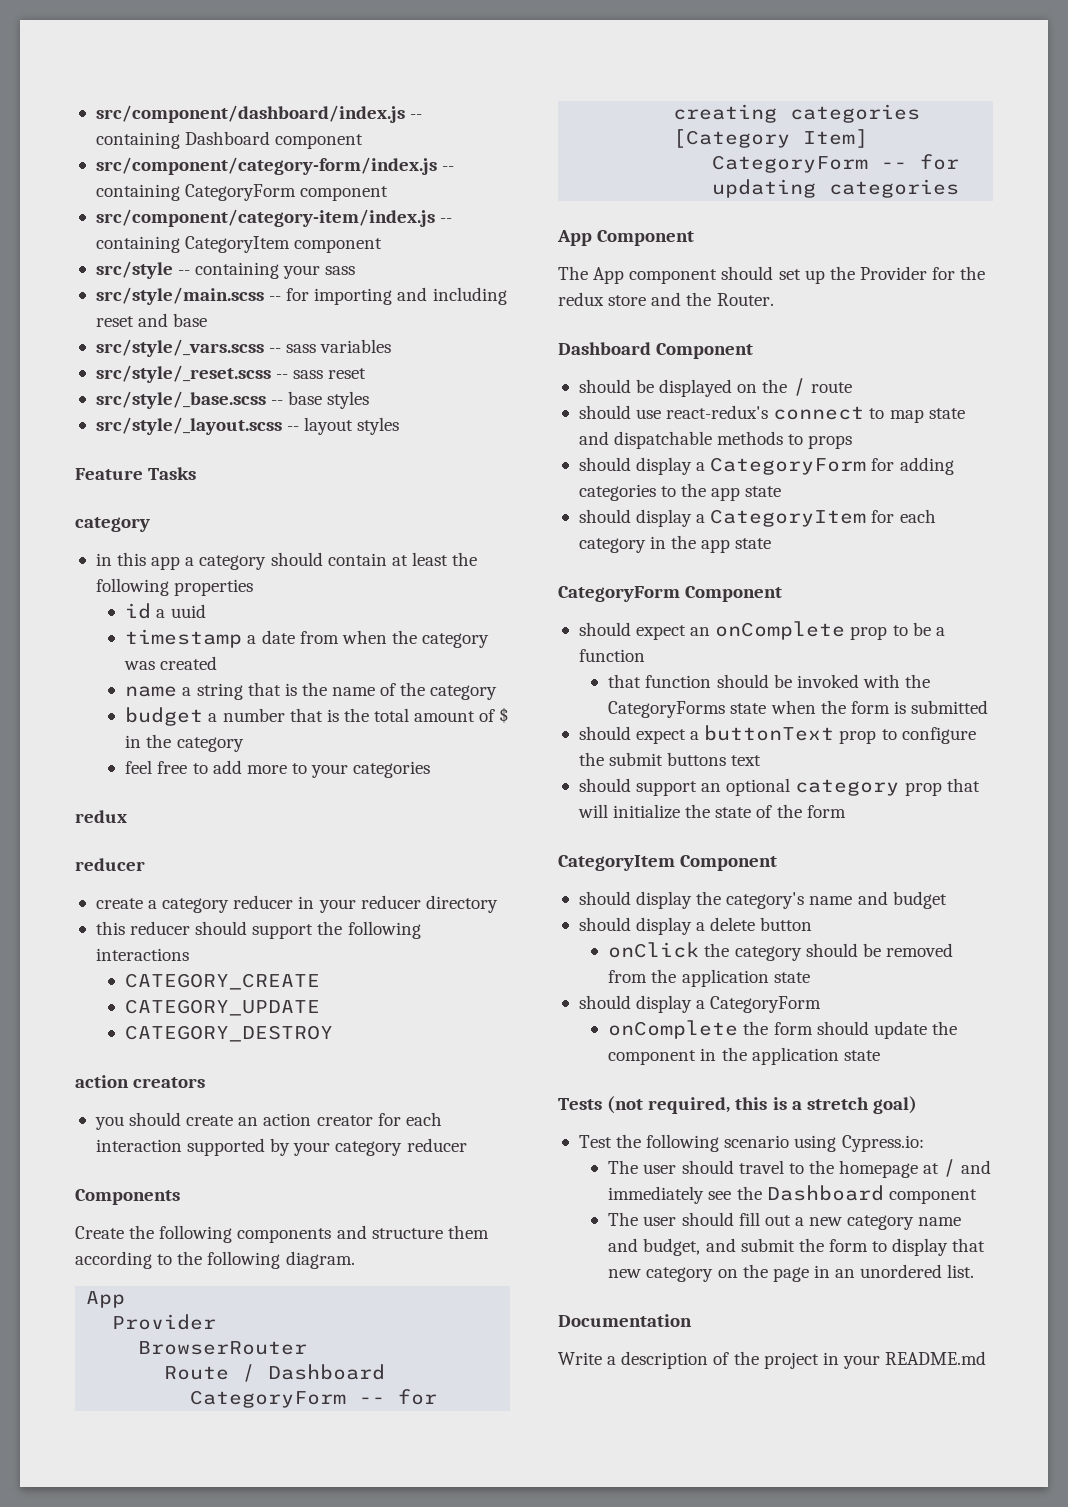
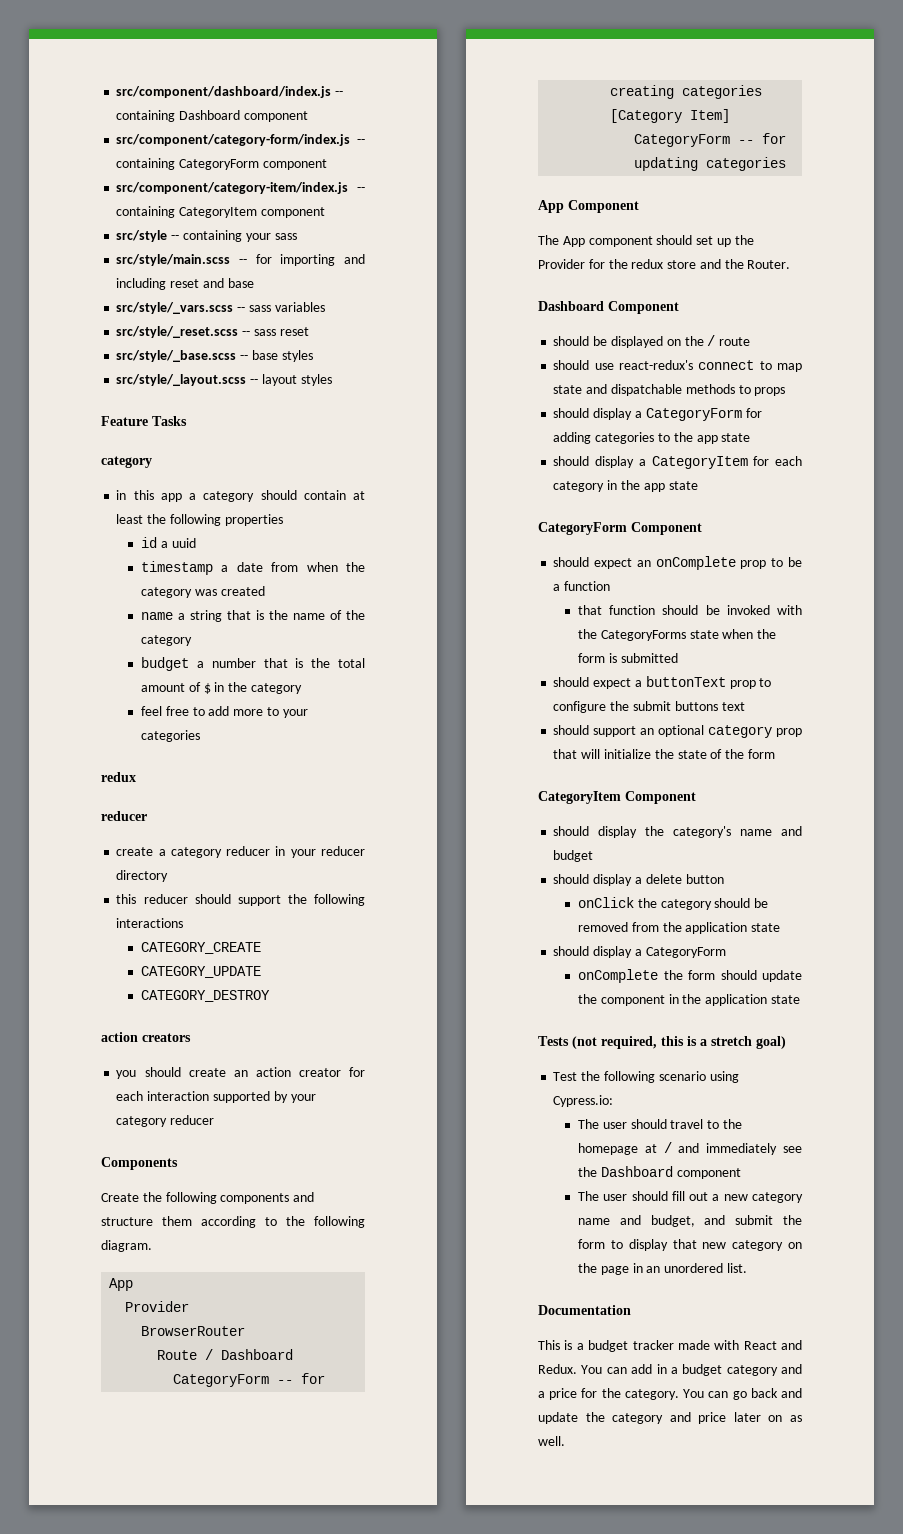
[558,1351,987,1369] Write a description of the project in your README.md -> [538,1340,802,1352] [538,1364,802,1376] [538,1388,802,1400] [538,1412,802,1424] [538,1436,565,1446] This is a budget tracker made with React and Redux. You can add in a budget category and a price for the category. You can go back and update the category and price later on as well.

